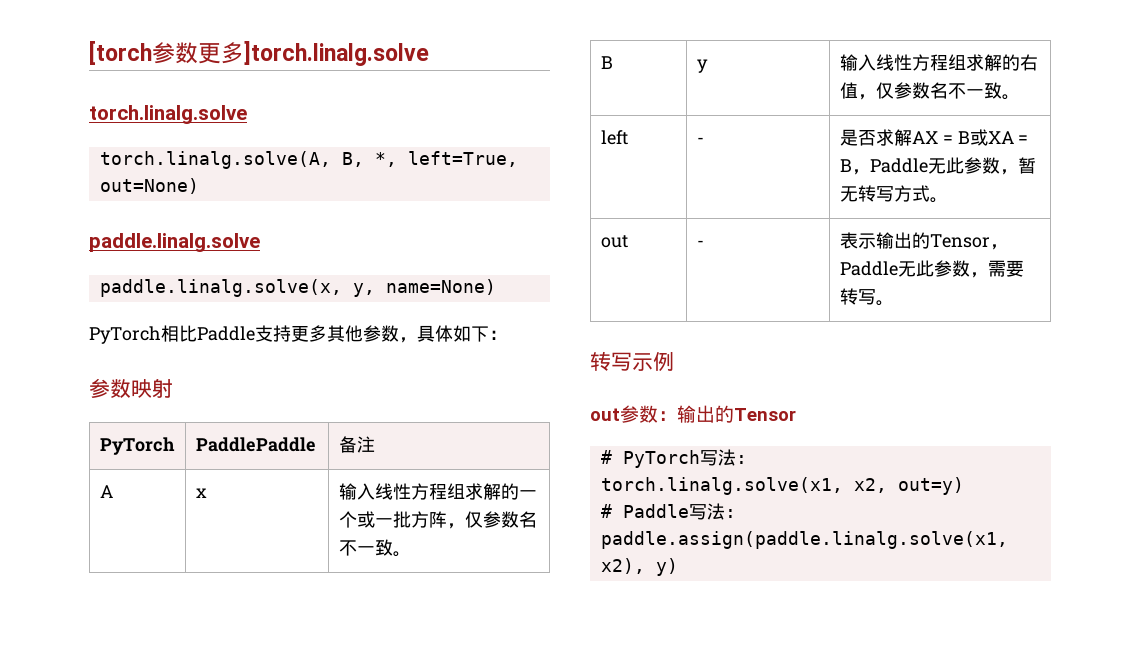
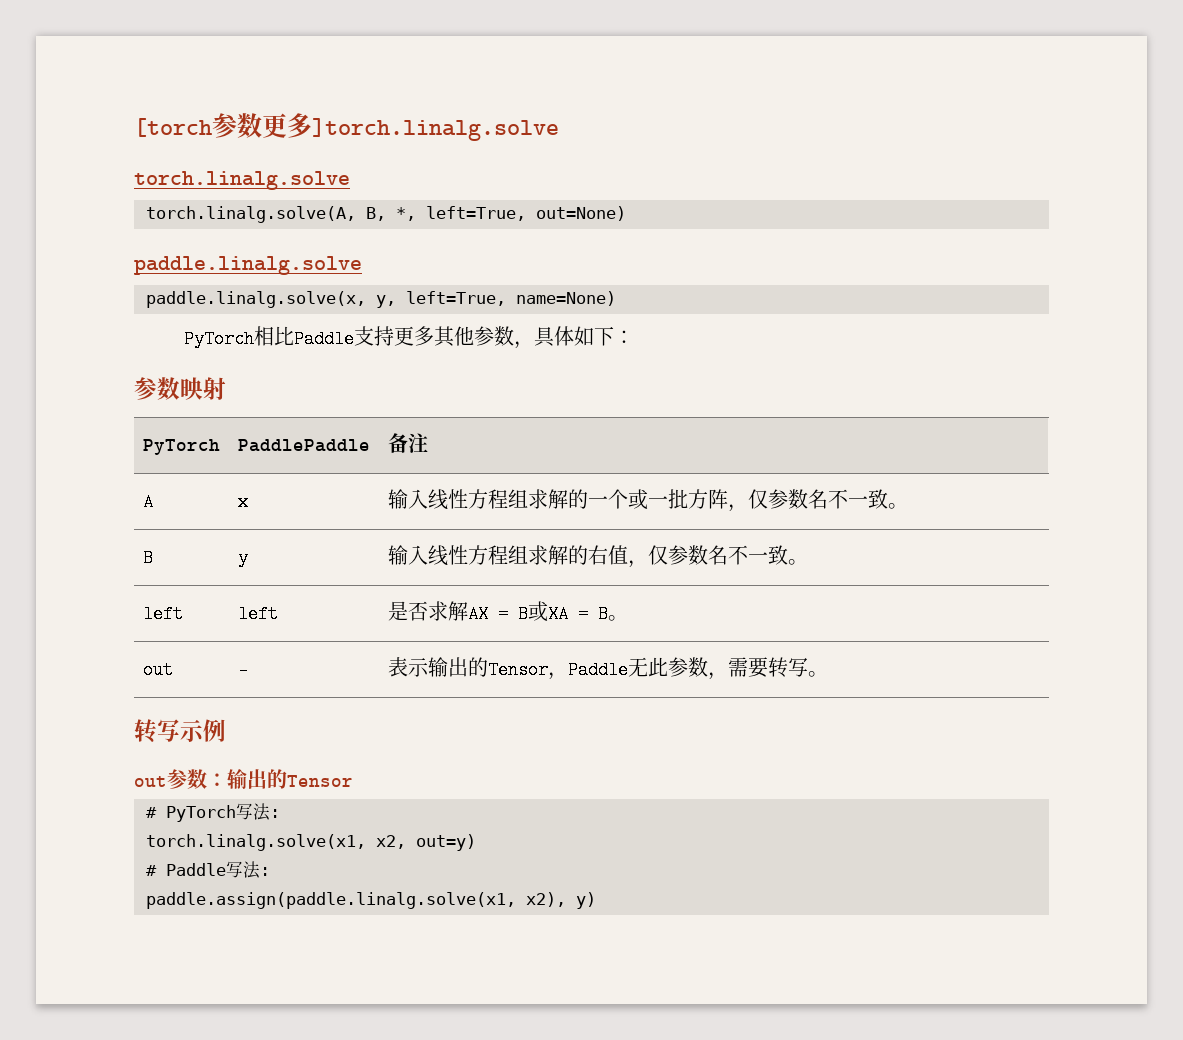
(375, 290) none -> [406,291,506,306] left=True,
[696,137,704,144] - -> [237,605,278,623] left
[851,157,1036,175] [839,185,930,202] ，Paddle无此参数，暂无转写方式 -> (608, 614) none

